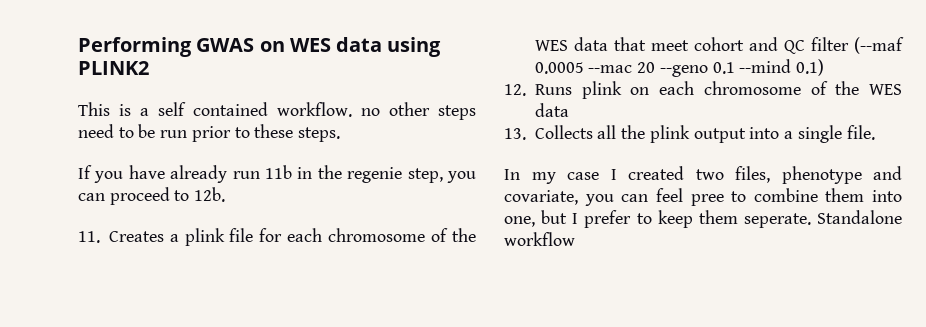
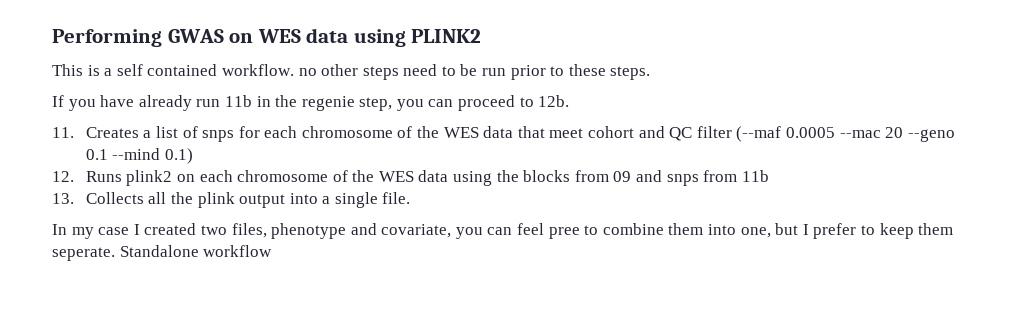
[184,228,254,246] plink file -> [155,126,235,142] list of snps
[581,81,622,99] plink -> [126,170,173,186] plink2
(569, 110) none -> [453,170,769,186] using the blocks from 09 and snps from 11b

